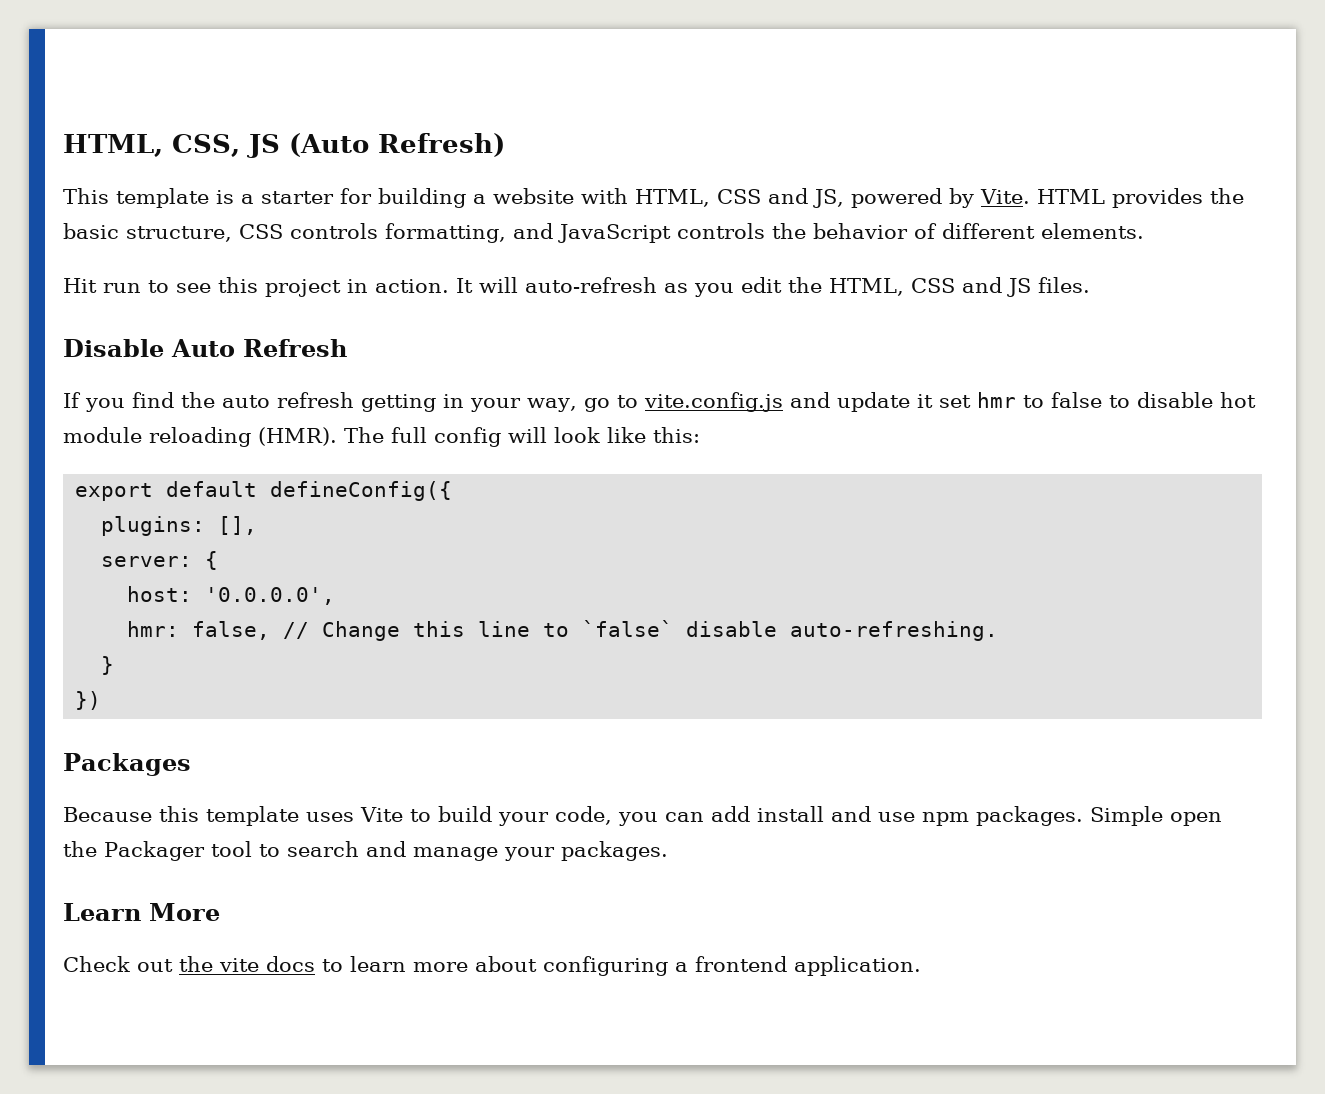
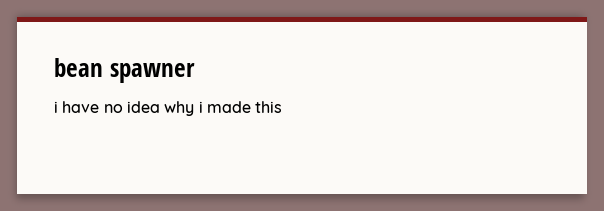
[63,133,505,158] [63,188,1244,208] [63,223,1144,243] [63,277,1090,297] [63,339,347,357] [63,392,1256,412] [63,427,700,447] [75,481,453,501] [101,516,258,536] [101,551,219,570] [127,586,336,605] [127,620,999,641] [101,656,115,675] [75,691,102,710] [63,753,191,776] [63,806,1222,826] [63,841,668,861] [63,903,220,921] [63,956,921,976] HTML, CSS, JS (Auto Refresh) // This template is a starter for building a website with HTML, CSS and JS, powered by Vite. HTML provides the basic structure, CSS controls formatting, and JavaScript controls the behavior of different elements. // Hit run to see this project in action. It will auto-refresh as you edit the HTML, CSS and JS files. // Disable Auto Refresh // If you find the auto refresh getting in your way, go to vite.config.js and update it set hmr to false to disable hot module reloading (HMR). The full config will look like this: // export default defineConfig({ // plugins: [], // server: { // host: '0.0.0.0', // hmr: false, // Change this line to `false` disable auto-refreshing. // } // }) // Packages // Because this template uses Vite to build your code, you can add install and use npm packages. Simple open the Packager tool to search and manage your packages. // Learn More // Check out the vite docs to learn more about configuring a frontend application. -> [54,58,195,83] [54,101,283,116] bean spawner // i have no idea why i made this

